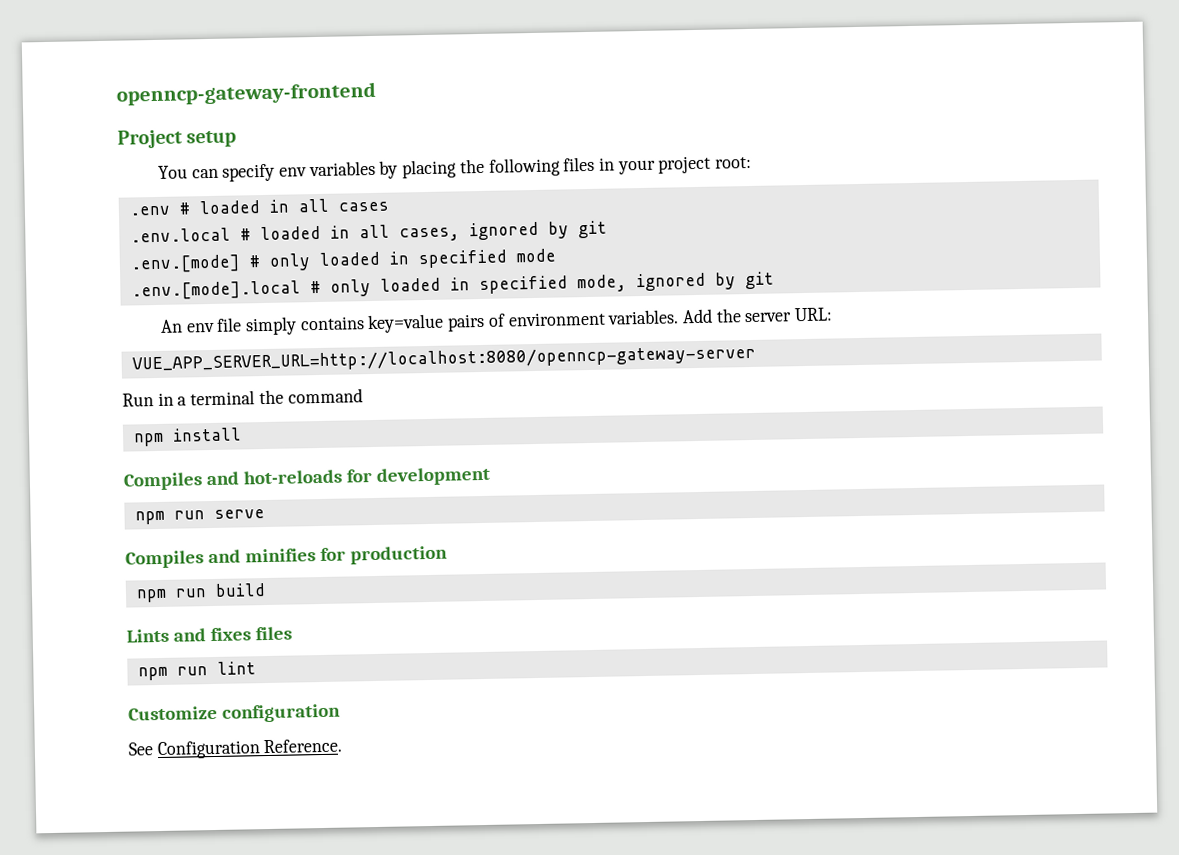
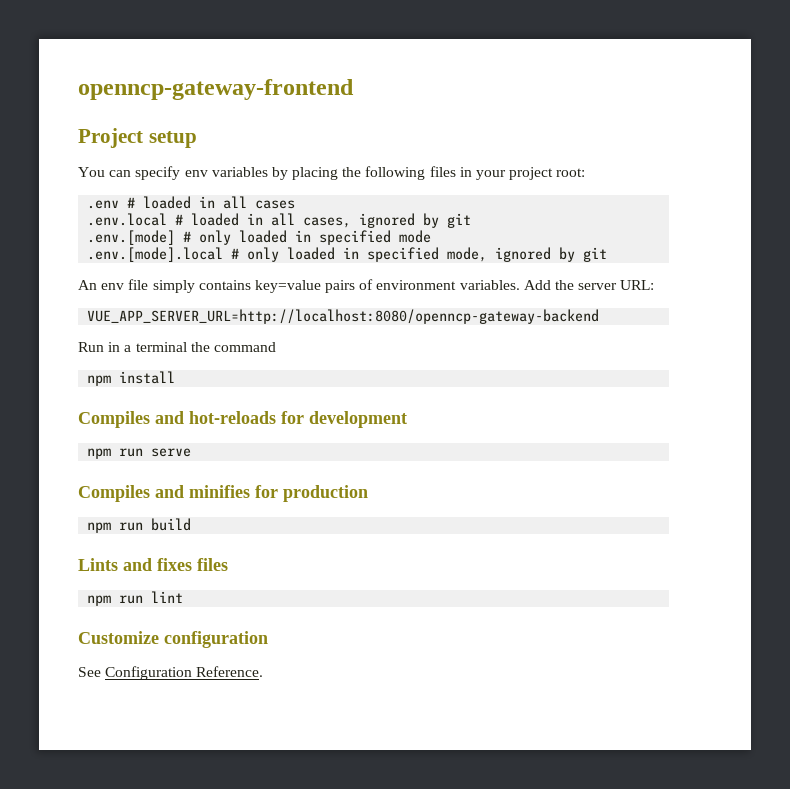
[131,344,756,374] VUE_APP_SERVER_URL=http://localhost:8080/openncp-gateway-server -> [87,309,600,324] VUE_APP_SERVER_URL=http://localhost:8080/openncp-gateway-backend

